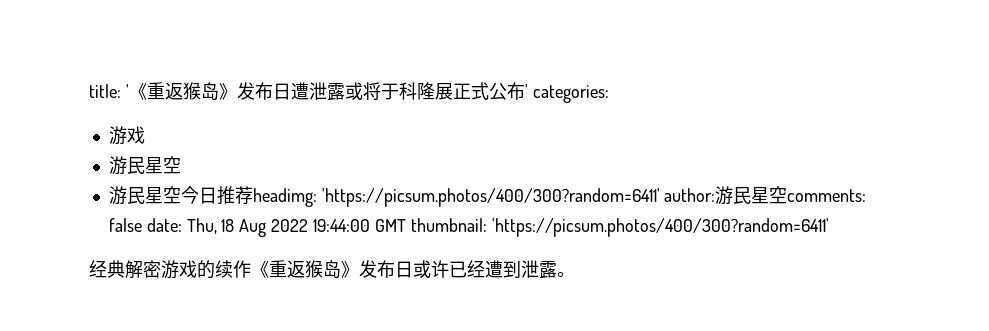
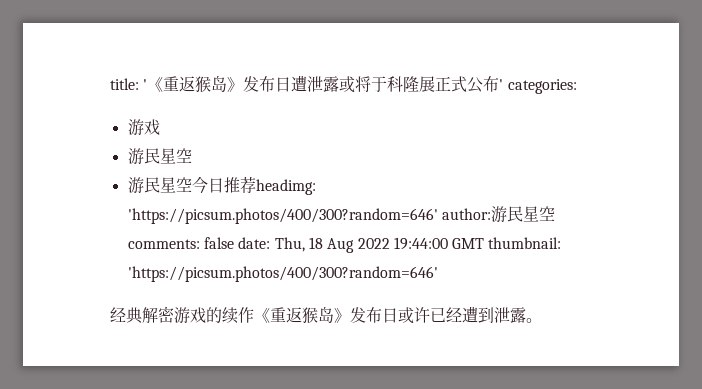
[321,188,660,207] 'https://picsum.photos/400/300?random=6411' -> [127,208,438,224] 'https://picsum.photos/400/300?random=646'
[491,218,830,237] 'https://picsum.photos/400/300?random=6411' -> [127,266,438,282] 'https://picsum.photos/400/300?random=646'

